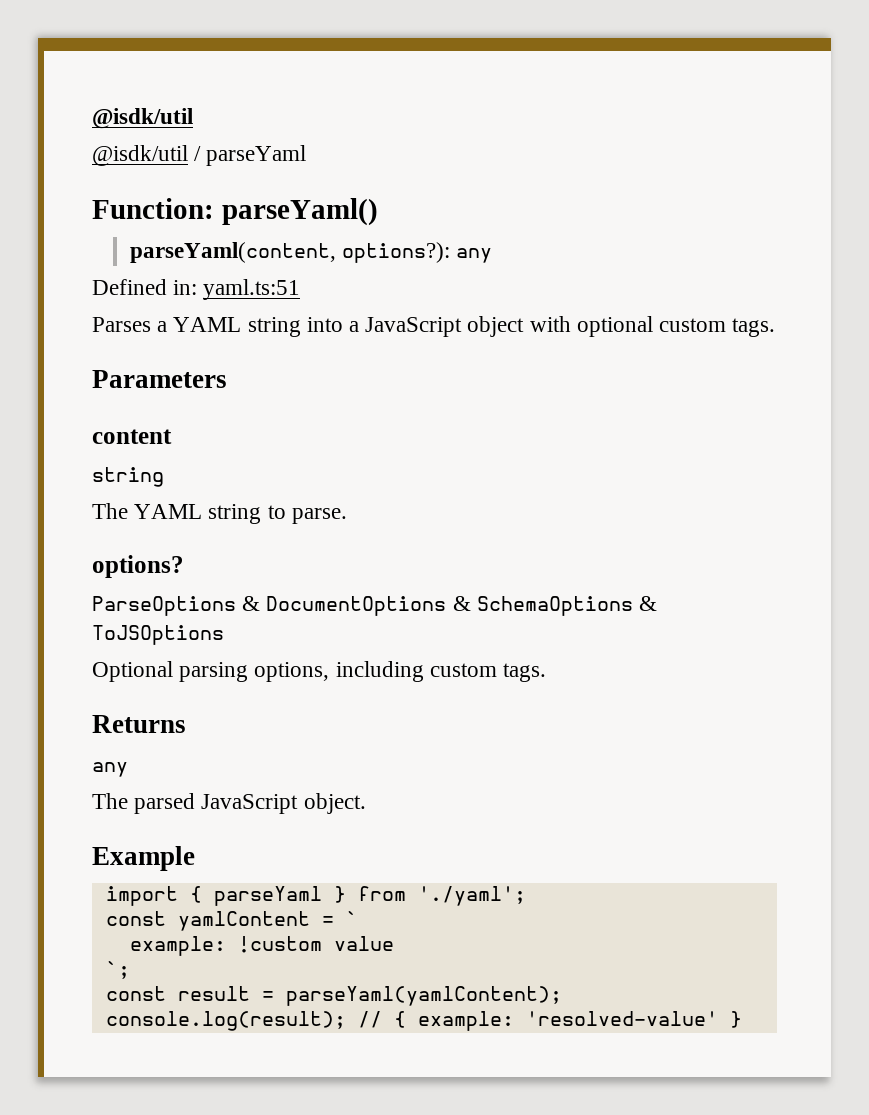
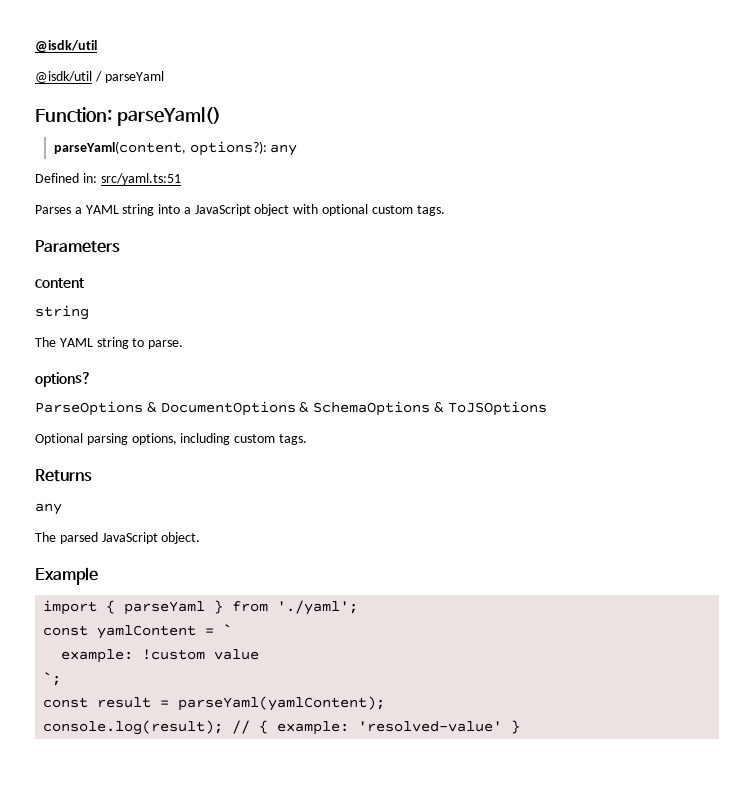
[203,279,301,300] yaml.ts:51 -> [100,173,181,185] src/yaml.ts:51

